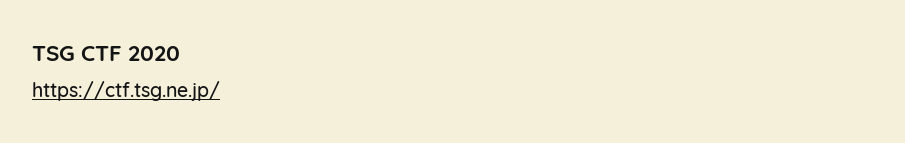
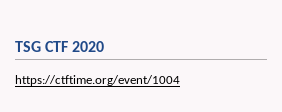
[32,81,220,101] https://ctf.tsg.ne.jp/ -> [15,75,180,86] https://ctftime.org/event/1004

